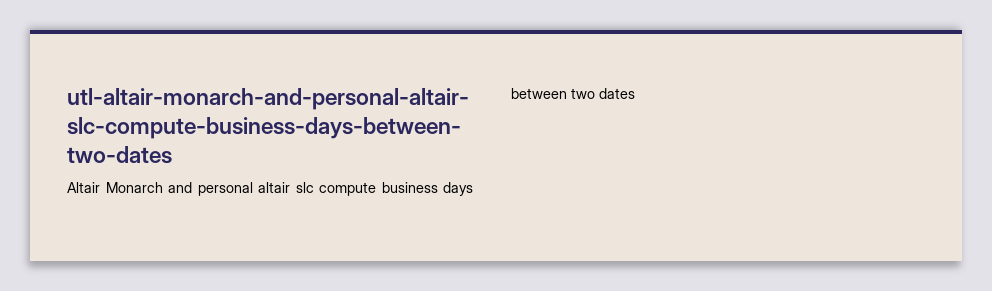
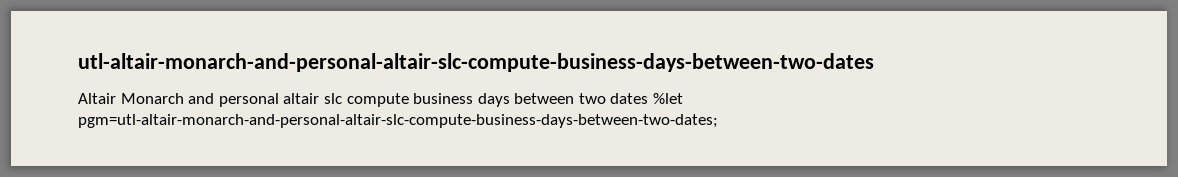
(635, 93) none -> [653,93,684,104] [78,114,718,128] %let pgm=utl-altair-monarch-and-personal-altair-slc-compute-business-days-between-two-dates;

